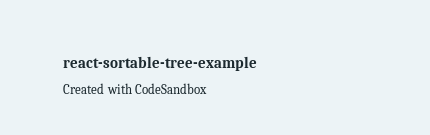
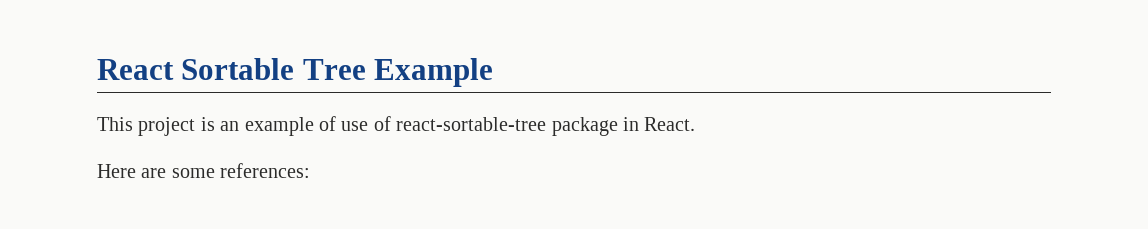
[63,56,257,71] [63,83,208,94] react-sortable-tree-example // Created with CodeSandbox -> [97,58,494,87] [97,116,696,136] [97,163,311,178] React Sortable Tree Example // This project is an example of use of react-sortable-tree package in React. // Here are some references:

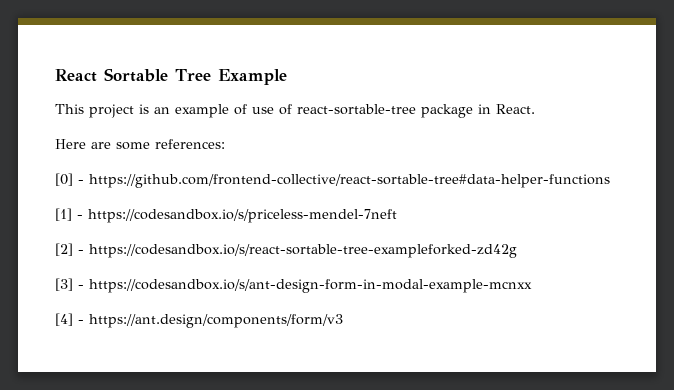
(311, 170) none -> [55,173,610,188] [55,208,397,223] [55,243,517,258] [55,278,532,293] [55,313,343,328] // [0] - https://github.com/frontend-collective/react-sortable-tree#data-helper-functions // [1] - https://codesandbox.io/s/priceless-mendel-7neft // [2] - https://codesandbox.io/s/react-sortable-tree-exampleforked-zd42g // [3] - https://codesandbox.io/s/ant-design-form-in-modal-example-mcnxx // [4] - https://ant.design/components/form/v3

